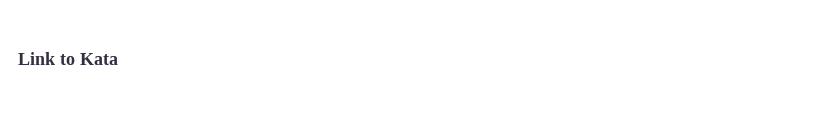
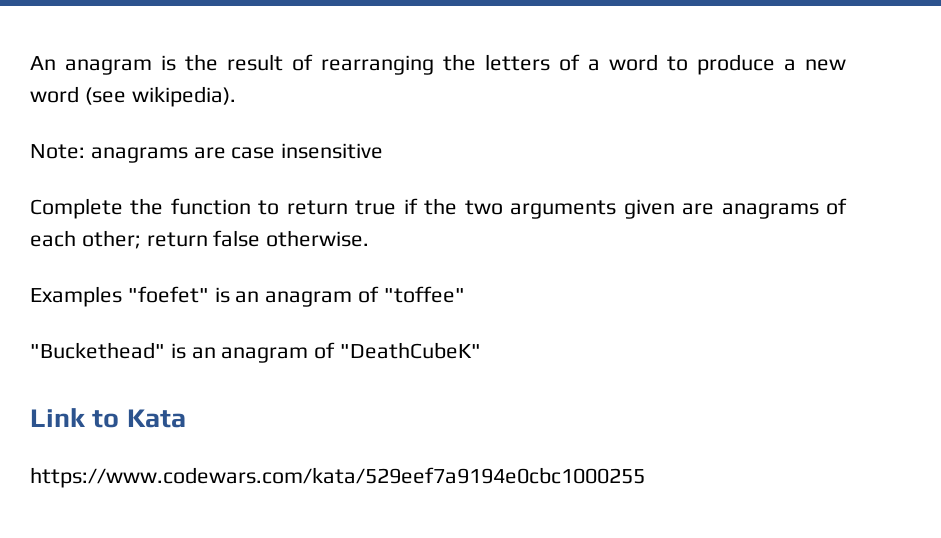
(18, 58) none -> [30,54,846,75] [30,86,236,107] [30,143,384,163] [30,198,847,219] [30,230,370,249] [30,286,465,307] [30,342,482,363] An anagram is the result of rearranging the letters of a word to produce a new word (see wikipedia). // Note: anagrams are case insensitive // Complete the function to return true if the two arguments given are anagrams of each other; return false otherwise. // Examples "foefet" is an anagram of "toffee" // "Buckethead" is an anagram of "DeathCubeK" //
(118, 59) none -> [30,467,645,488] // https://www.codewars.com/kata/529eef7a9194e0cbc1000255

